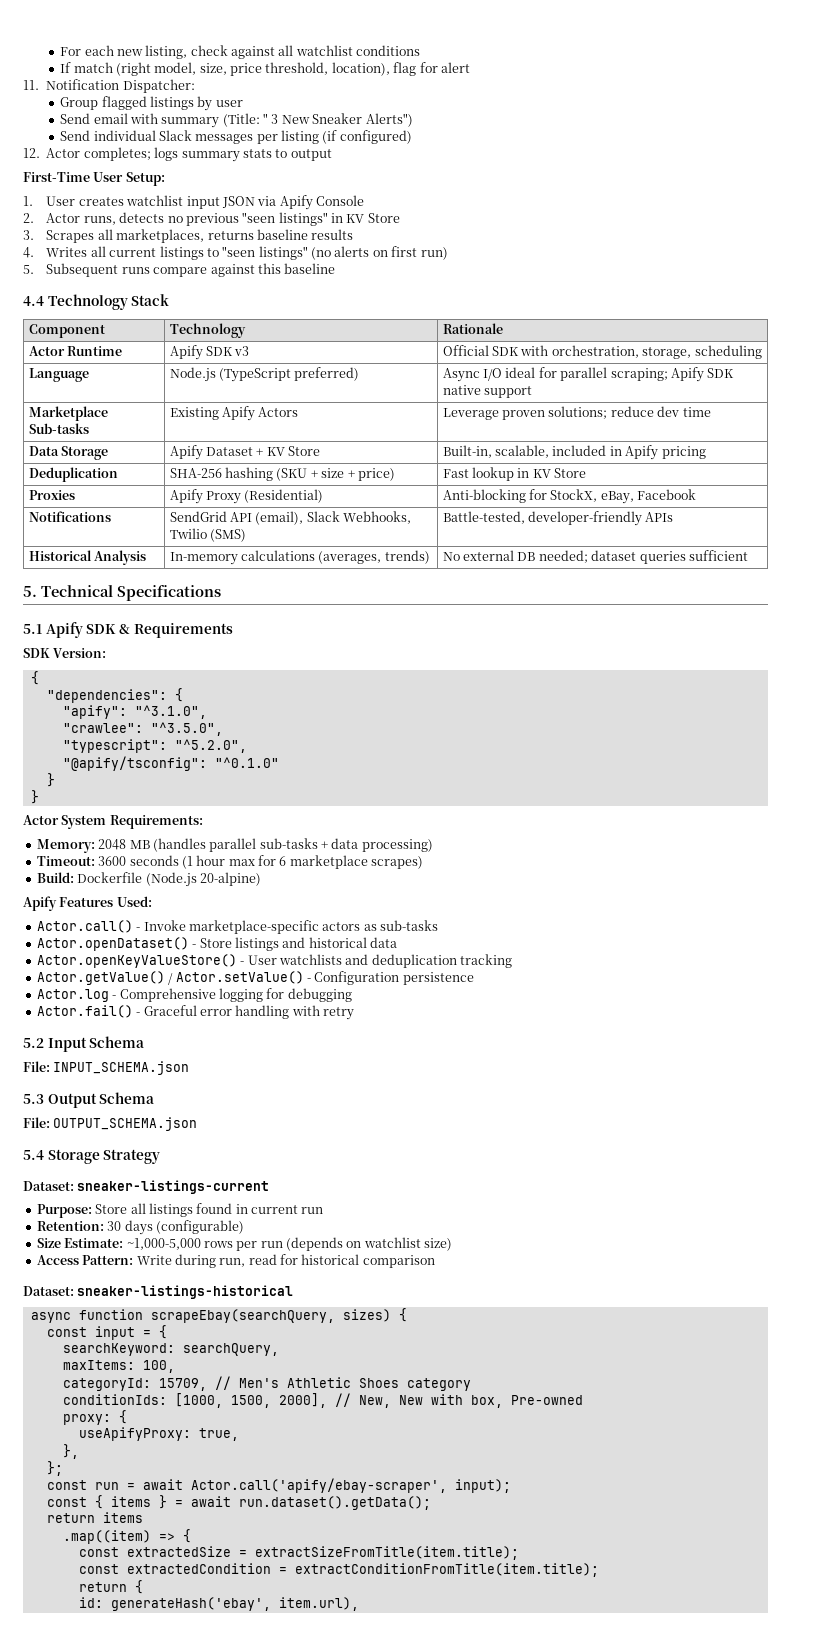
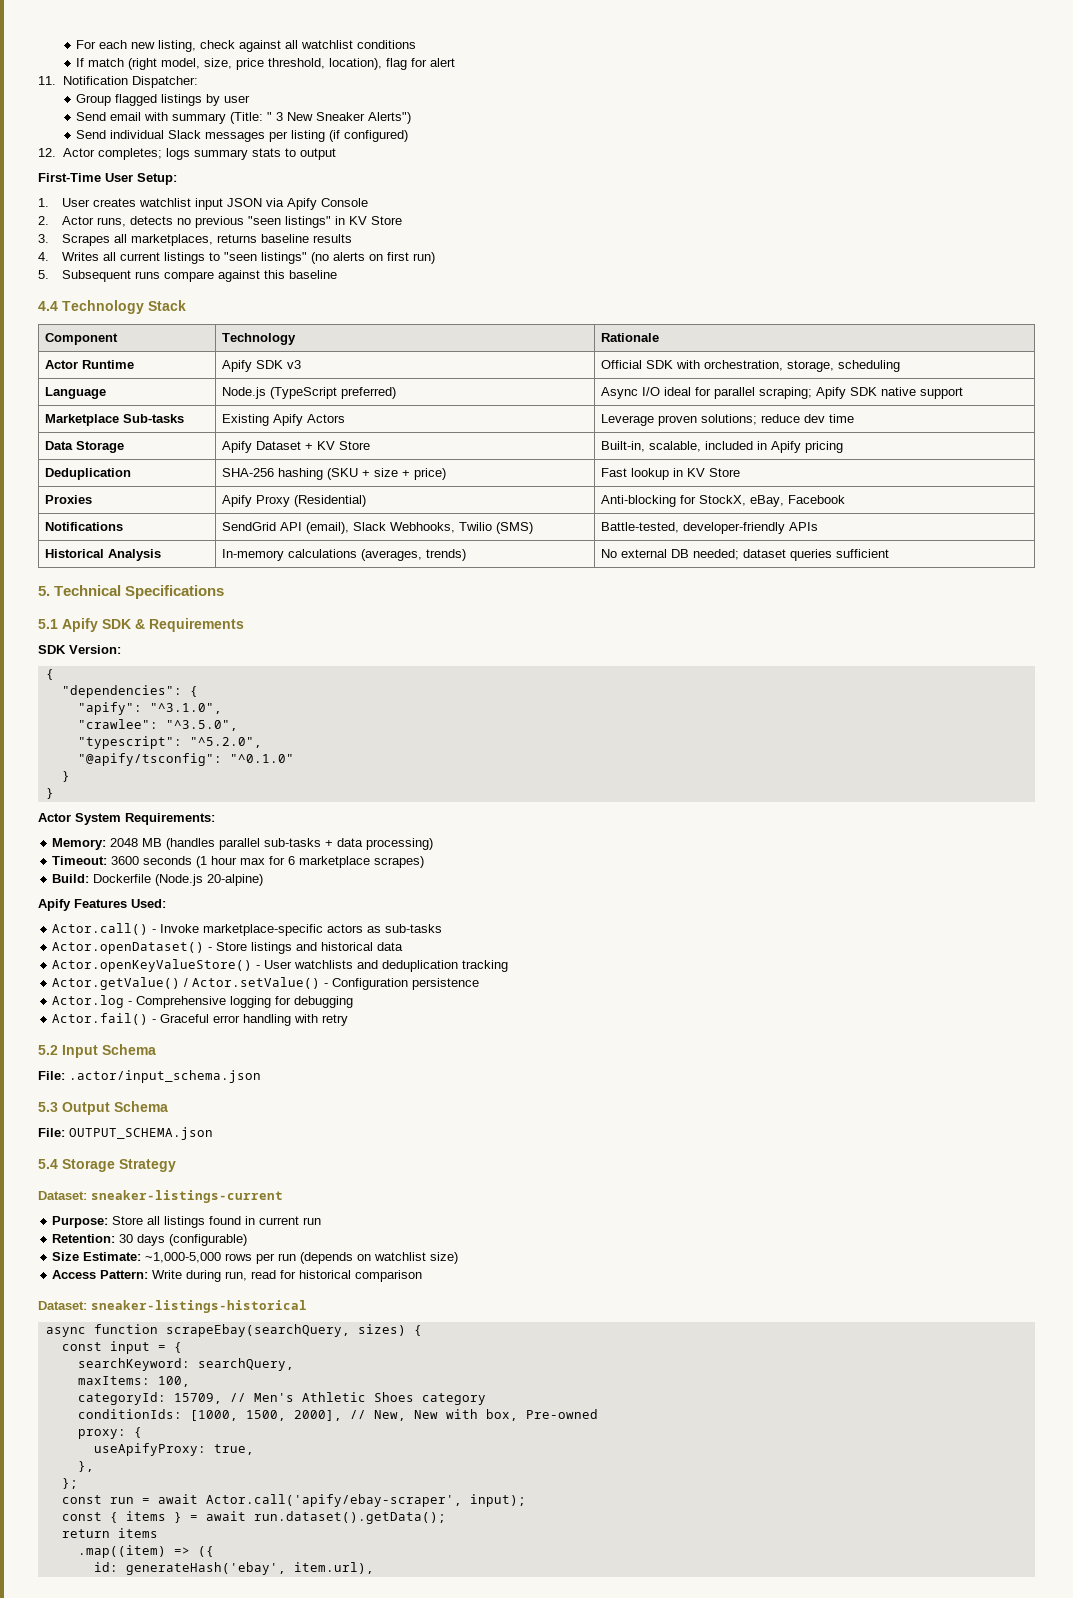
[53,1061,190,1075] INPUT_SCHEMA.json -> [69,1070,261,1083] .actor/input_schema.json
[182,1529,191,1543] [78,1546,519,1560] [78,1563,599,1577] [78,1580,143,1594] { // const extractedSize = extractSizeFromTitle(item.title); // const extractedCondition = extractConditionFromTitle(item.title); // return { -> [197,1546,214,1557] ({

